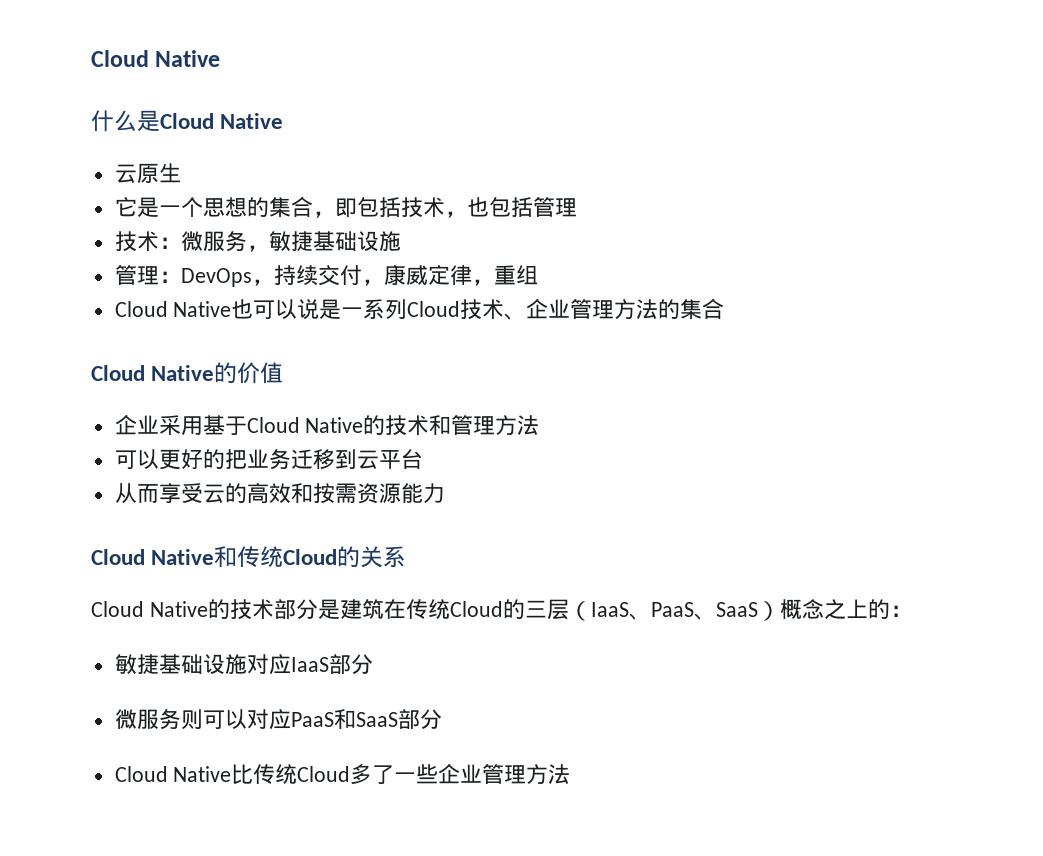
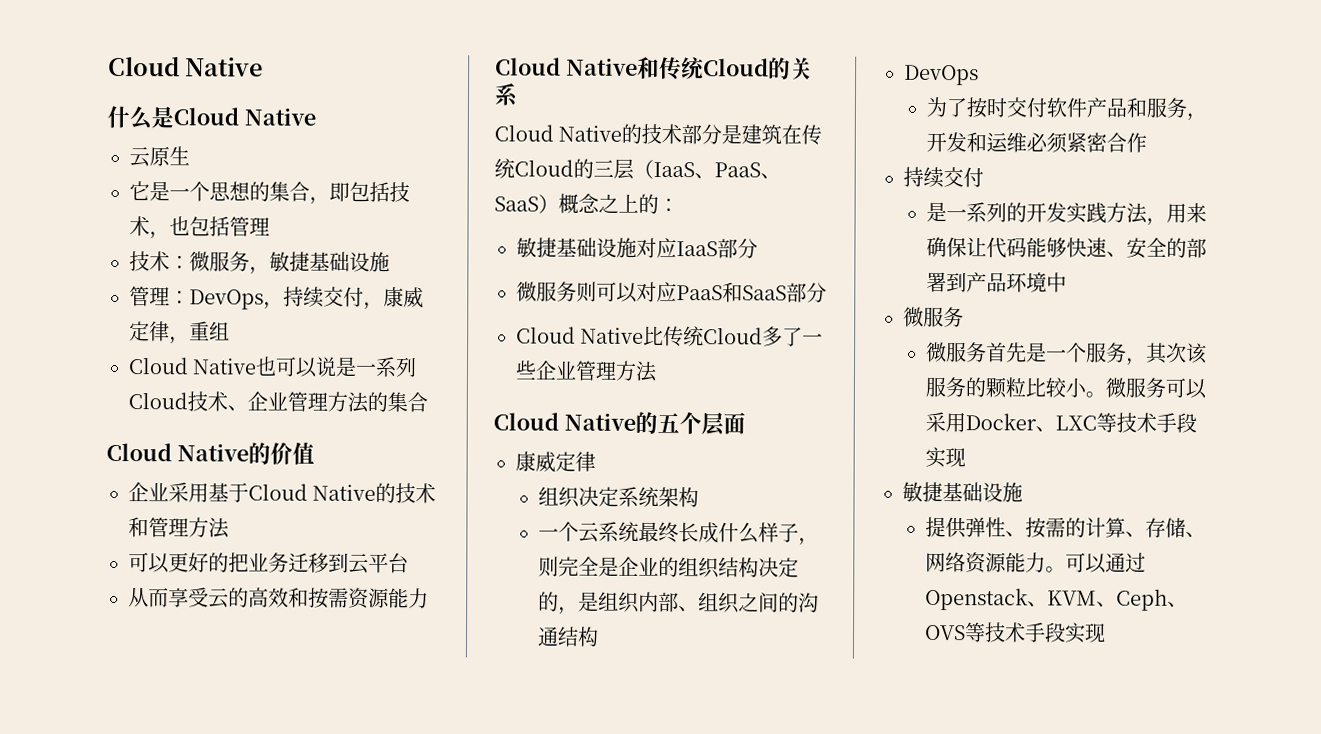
(571, 774) none -> [493,411,746,436] [515,451,596,473] [537,486,699,508] [537,521,819,546] [537,556,799,579] [537,591,819,615] [536,626,599,647] [904,64,979,86] [925,96,1207,122] [925,131,1147,154] [903,166,984,189] [925,201,1207,226] [925,236,1207,259] [925,271,1067,293] [903,306,964,328] [925,341,1208,366] [924,376,1207,400] [924,411,1197,433] [924,446,966,469] [902,481,1023,503] [924,516,1206,539] [924,552,1146,574] [924,587,1188,611] [924,622,1106,644] // Cloud Native的五个层面 // 康威定律 // 组织决定系统架构 // 一个云系统最终长成什么样子，则完全是企业的组织结构决定的，是组织内部、组织之间的沟通结构 // DevOps // 为了按时交付软件产品和服务，开发和运维必须紧密合作 // 持续交付 // 是一系列的开发实践方法，用来确保让代码能够快速、安全的部署到产品环境中 // 微服务 // 微服务首先是一个服务，其次该服务的颗粒比较小。微服务可以采用Docker、LXC等技术手段实现 // 敏捷基础设施 // 提供弹性、按需的计算、存储、网络资源能力。可以通过Openstack、KVM、Ceph、OVS等技术手段实现

